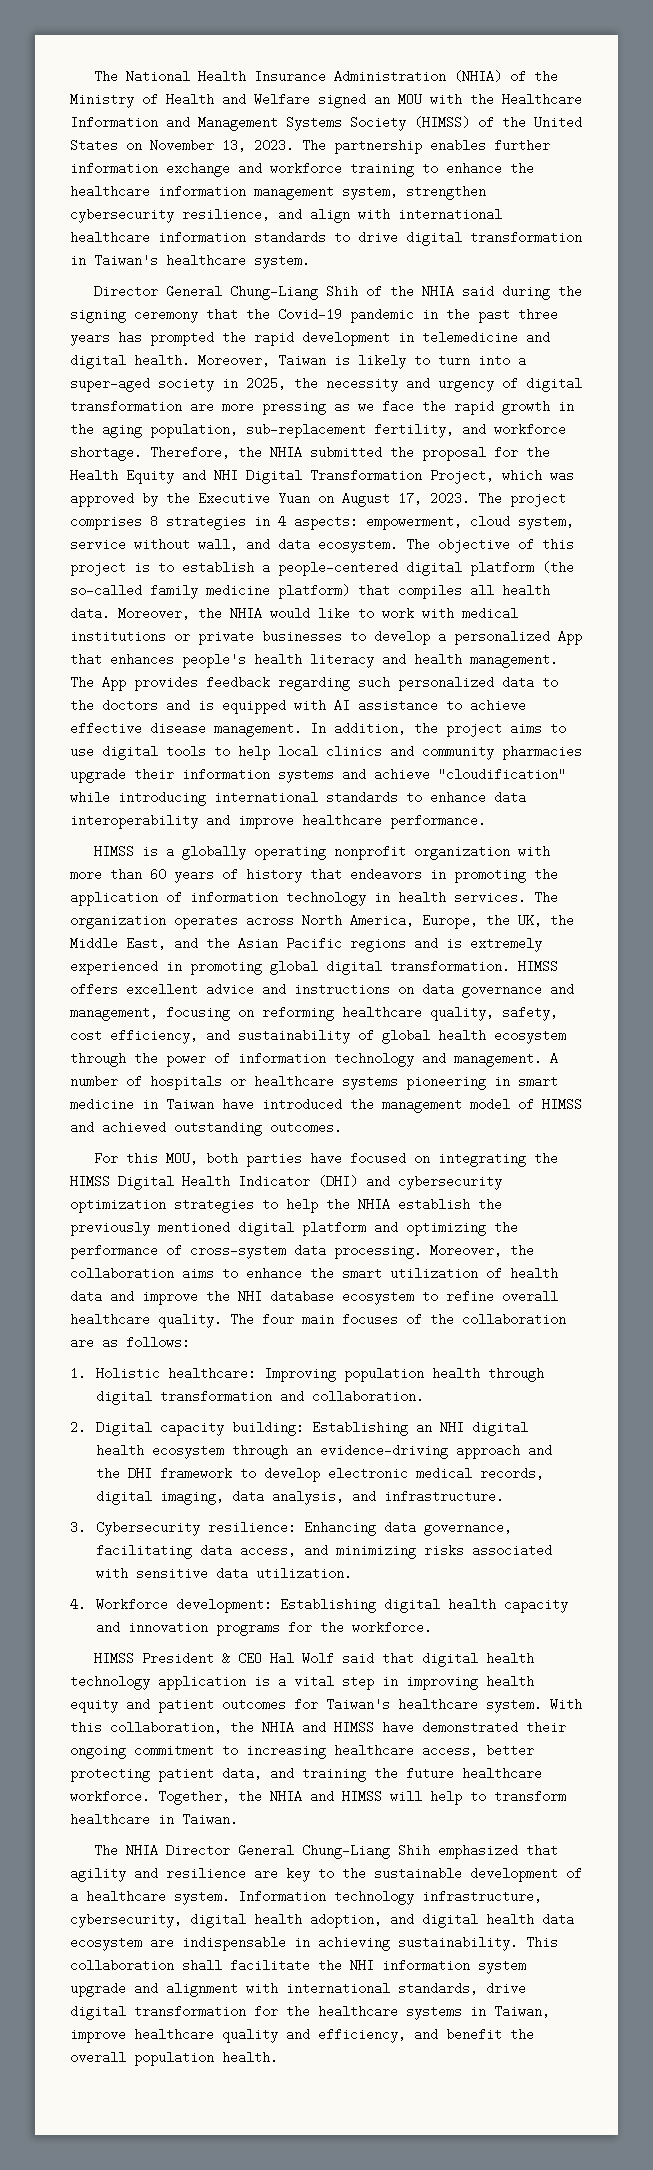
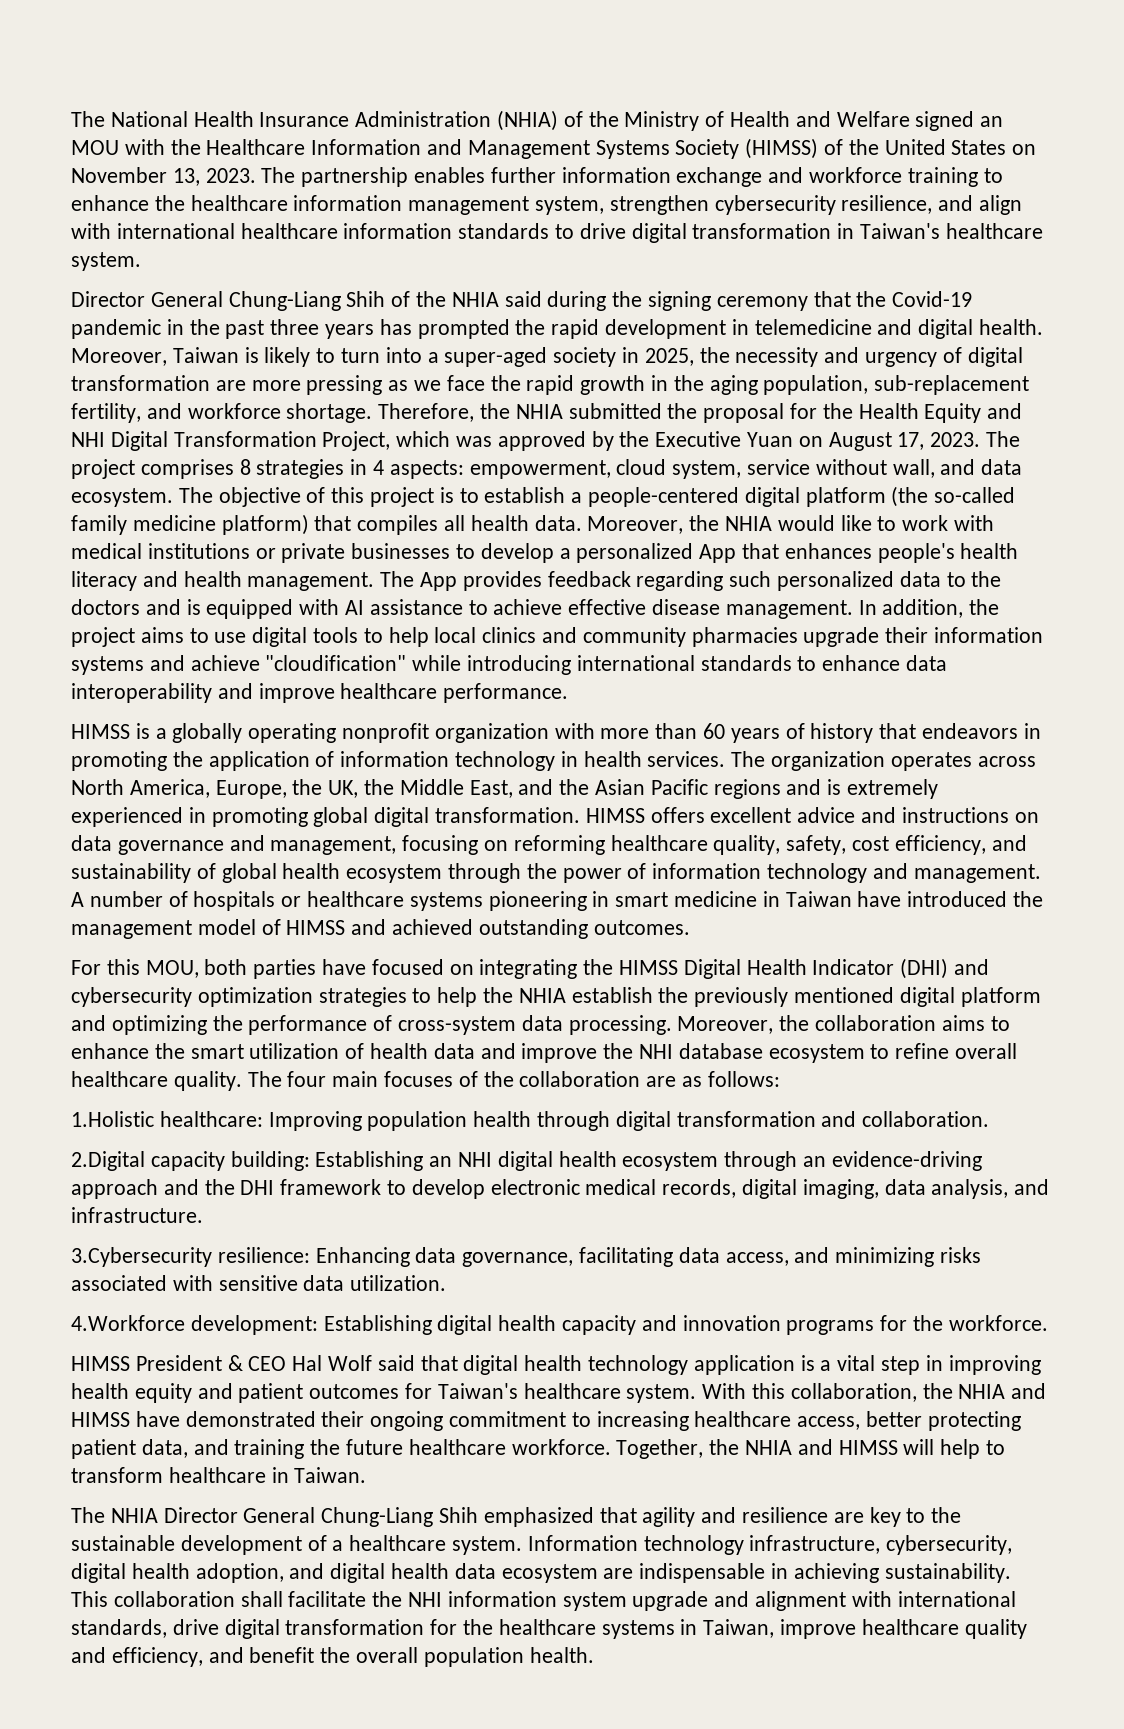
[70,1367,161,1380] 1. Holistic -> [71,1111,154,1127] 1.Holistic
[70,1421,153,1436] 2. Digital -> [71,1151,145,1171] 2.Digital
[70,1521,201,1536] 3. Cybersecurity -> [71,1247,212,1267] 3.Cybersecurity
[70,1598,169,1611] 4. Workforce -> [71,1315,185,1331] 4.Workforce

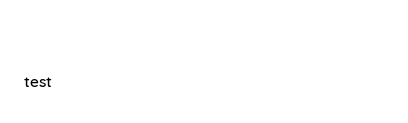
[71,110,1004,131] [71,138,1037,159] [71,167,1003,187] [71,195,1023,215] [71,223,1043,243] [71,252,141,271] [71,291,973,311] [71,319,1044,339] [71,347,1023,367] [71,375,1030,395] [71,403,1023,423] [71,431,1021,451] [71,459,1023,479] [71,486,1016,507] [71,514,995,535] [71,543,1019,563] [71,571,1002,591] [71,599,1000,619] [71,627,1044,647] [71,655,948,675] [71,683,569,703] [71,723,1041,743] [71,751,1036,771] [71,779,939,799] [71,807,1039,827] [71,835,1027,855] [71,863,1041,883] [71,891,1044,911] [71,919,690,939] [71,958,990,979] [71,987,1041,1007] [71,1015,1010,1035] [71,1043,1018,1063] [71,1071,780,1091] [71,1111,990,1131] [71,1151,982,1171] [71,1179,1050,1199] [71,1207,203,1223] [71,1247,982,1267] [71,1275,447,1291] [71,1315,1048,1335] [71,1355,1041,1375] [71,1383,1047,1403] [71,1411,1021,1431] [71,1439,1006,1459] [71,1467,367,1483] [71,1507,962,1527] [71,1535,1013,1555] [71,1563,1011,1583] [71,1591,1016,1611] [71,1619,1027,1639] [71,1647,594,1667] The National Health Insurance Administration (NHIA) of the Ministry of Health and Welfare signed an MOU with the Healthcare Information and Management Systems Society (HIMSS) of the United States on November 13, 2023. The partnership enables further information exchange and workforce training to enhance the healthcare information management system, strengthen cybersecurity resilience, and align with international healthcare information standards to drive digital transformation in Taiwan's healthcare system. // Director General Chung-Liang Shih of the NHIA said during the signing ceremony that the Covid-19 pandemic in the past three years has prompted the rapid development in telemedicine and digital health. Moreover, Taiwan is likely to turn into a super-aged society in 2025, the necessity and urgency of digital transformation are more pressing as we face the rapid growth in the aging population, sub-replacement fertility, and workforce shortage. Therefore, the NHIA submitted the proposal for the Health Equity and NHI Digital Transformation Project, which was approved by the Executive Yuan on August 17, 2023. The project comprises 8 strategies in 4 aspects: empowerment, cloud system, service without wall, and data ecosystem. The objective of this project is to establish a people-centered digital platform (the so-called family medicine platform) that compiles all health data. Moreover, the NHIA would like to work with medical institutions or private businesses to develop a personalized App that enhances people's health literacy and health management. The App provides feedback regarding such personalized data to the doctors and is equipped with AI assistance to achieve effective disease management. In addition, the project aims to use digital tools to help local clinics and community pharmacies upgrade their information systems and achieve "cloudification" while introducing international standards to enhance data interoperability and improve healthcare performance. // HIMSS is a globally operating nonprofit organization with more than 60 years of history that endeavors in promoting the application of information technology in health services. The organization operates across North America, Europe, the UK, the Middle East, and the Asian Pacific regions and is extremely experienced in promoting global digital transformation. HIMSS offers excellent advice and instructions on data governance and management, focusing on reforming healthcare quality, safety, cost efficiency, and sustainability of global health ecosystem through the power of information technology and management. A number of hospitals or healthcare systems pioneering in smart medicine in Taiwan have introduced the management model of HIMSS and achieved outstanding outcomes. // For this MOU, both parties have focused on integrating the HIMSS Digital Health Indicator (DHI) and cybersecurity optimization strategies to help the NHIA establish the previously mentioned digital platform and optimizing the performance of cross-system data processing. Moreover, the collaboration aims to enhance the smart utilization of health data and improve the NHI database ecosystem to refine overall healthcare quality. The four main focuses of the collaboration are as follows: // 1.Holistic healthcare: Improving population health through digital transformation and collaboration. // 2.Digital capacity building: Establishing an NHI digital health ecosystem through an evidence-driving approach and the DHI framework to develop electronic medical records, digital imaging, data analysis, and infrastructure. // 3.Cybersecurity resilience: Enhancing data governance, facilitating data access, and minimizing risks associated with sensitive data utilization. // 4.Workforce development: Establishing digital health capacity and innovation programs for the workforce. // HIMSS President & CEO Hal Wolf said that digital health technology application is a vital step in improving health equity and patient outcomes for Taiwan's healthcare system. With this collaboration, the NHIA and HIMSS have demonstrated their ongoing commitment to increasing healthcare access, better protecting patient data, and training the future healthcare workforce. Together, the NHIA and HIMSS will help to transform healthcare in Taiwan. // The NHIA Director General Chung-Liang Shih emphasized that agility and resilience are key to the sustainable development of a healthcare system. Information technology infrastructure, cybersecurity, digital health adoption, and digital health data ecosystem are indispensable in achieving sustainability. This collaboration shall facilitate the NHI information system upgrade and alignment with international standards, drive digital transformation for the healthcare systems in Taiwan, improve healthcare quality and efficiency, and benefit the overall population health. -> [24,77,52,87] test

